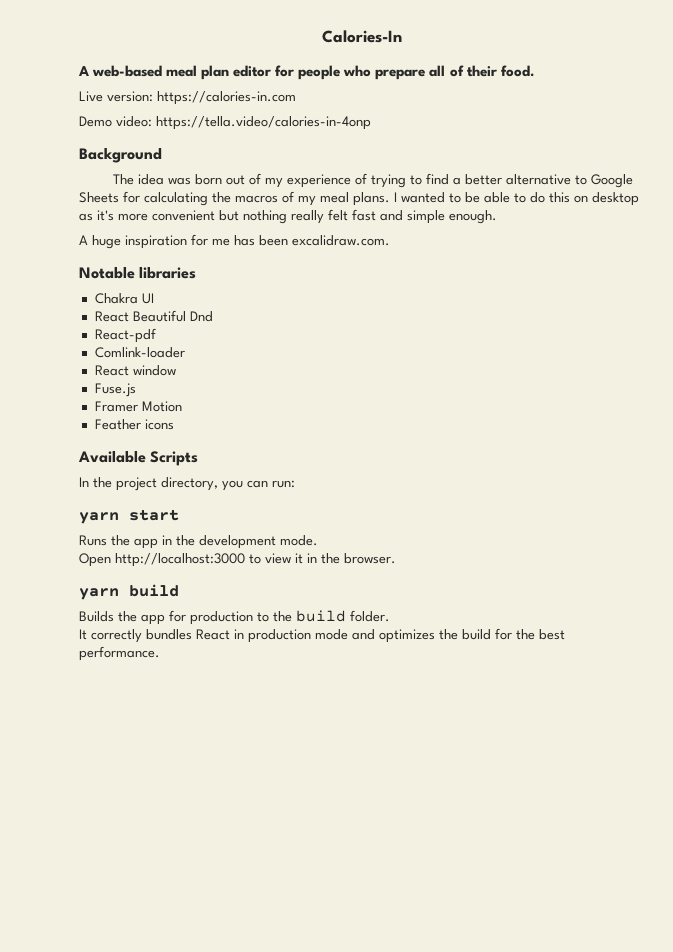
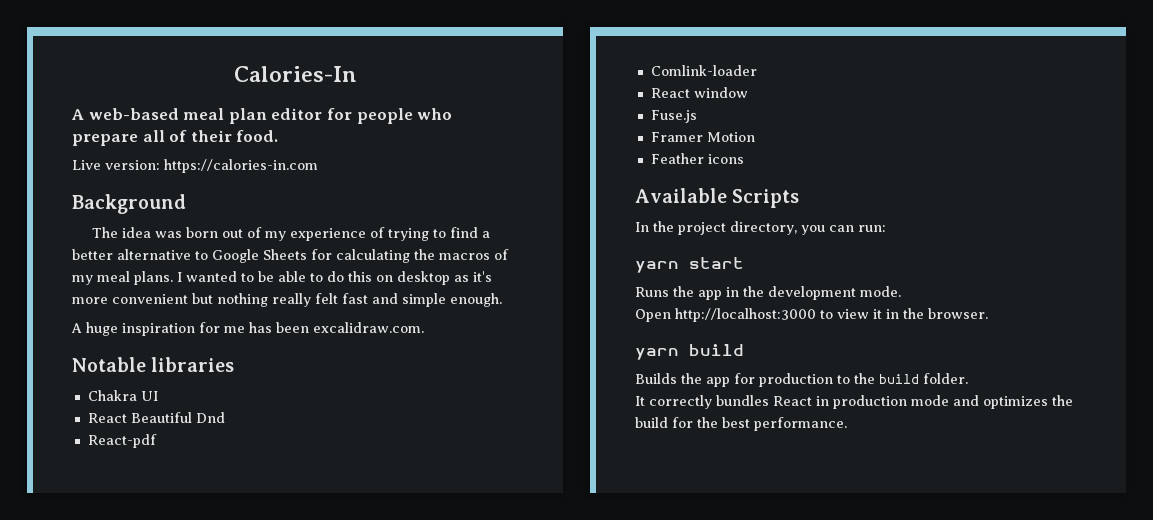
[79,116,371,130] // Demo video: https://tella.video/calories-in-4onp -> (318, 166) none

